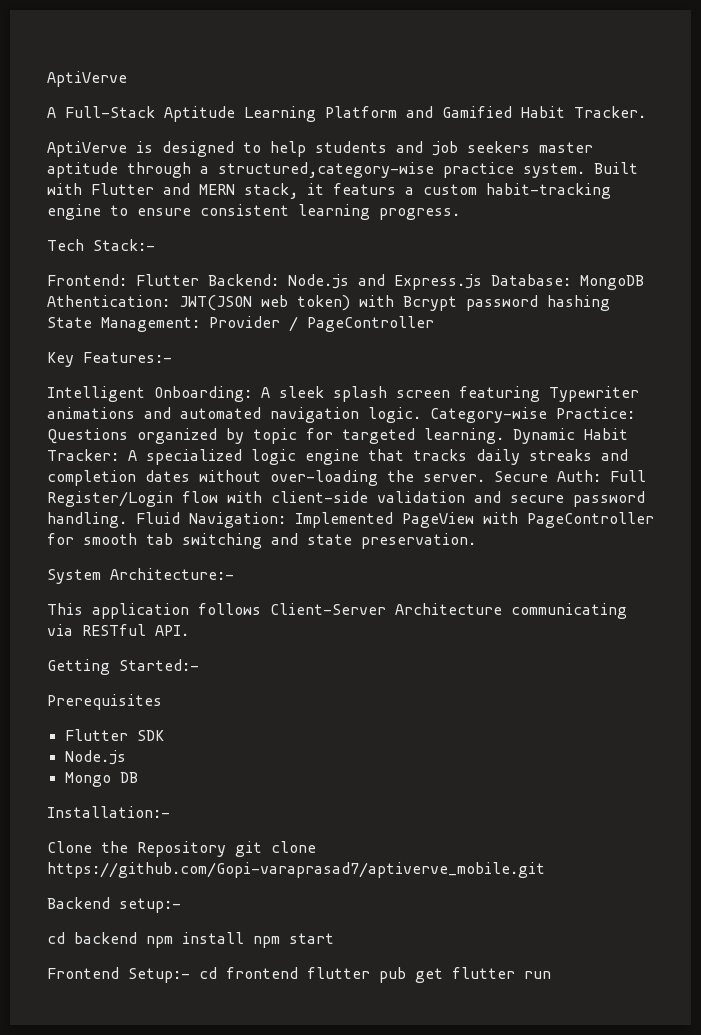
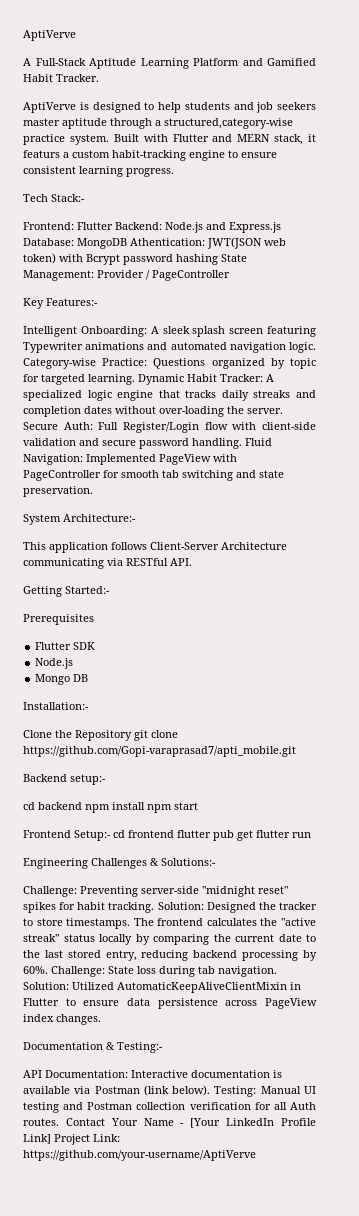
[47,862,545,878] https://github.com/Gopi-varaprasad7/aptiverve_mobile.git -> [23,746,296,757] https://github.com/Gopi-varaprasad7/apti_mobile.git
(551, 975) none -> [23,858,216,869] [23,886,288,897] [23,902,317,913] [23,918,317,929] [23,934,316,945] [23,950,317,961] [23,966,277,977] [23,982,301,993] [23,998,317,1009] [23,1014,101,1025] [23,1042,163,1053] [23,1070,282,1078] [23,1085,316,1097] [23,1102,316,1113] [23,1118,316,1128] [23,1134,120,1145] [23,1150,256,1161] // Engineering Challenges & Solutions:- // Challenge: Preventing server-side "midnight reset" spikes for habit tracking. Solution: Designed the tracker to store timestamps. The frontend calculates the "active streak" status locally by comparing the current date to the last stored entry, reducing backend processing by 60%. Challenge: State loss during tab navigation. Solution: Utilized AutomaticKeepAliveClientMixin in Flutter to ensure data persistence across PageView index changes. // Documentation & Testing:- // API Documentation: Interactive documentation is available via Postman (link below). Testing: Manual UI testing and Postman collection verification for all Auth routes. Contact Your Name - [Your LinkedIn Profile Link] Project Link: https://github.com/your-username/AptiVerve

